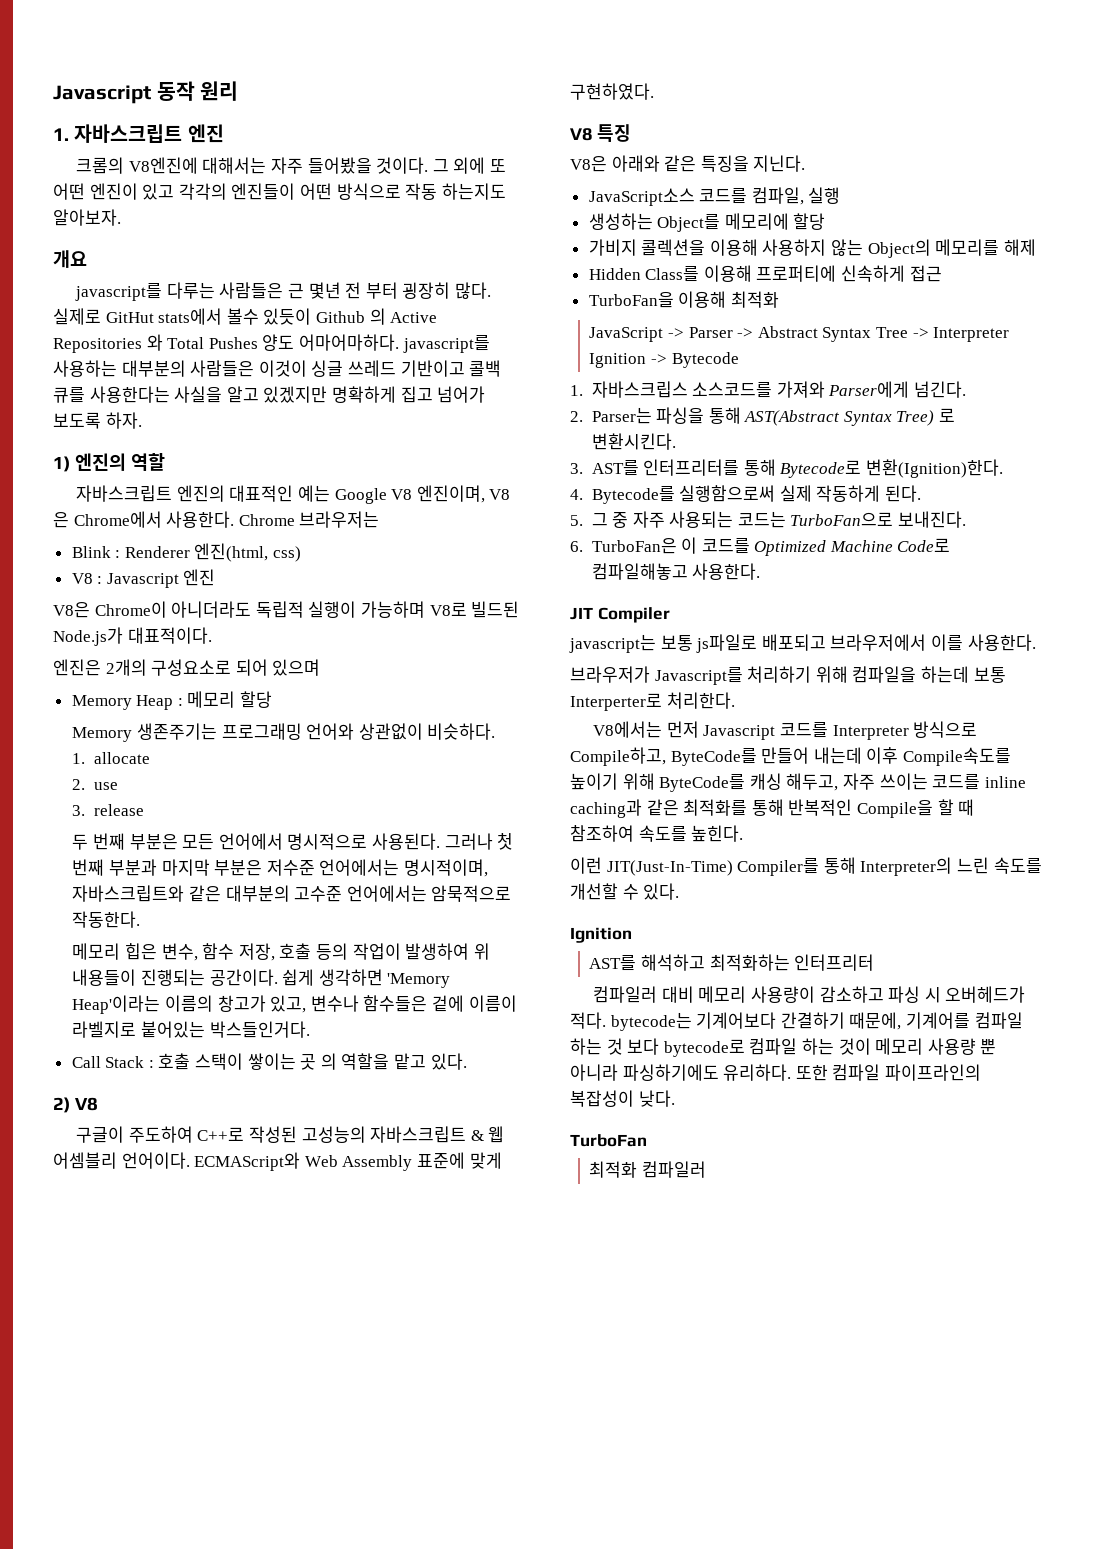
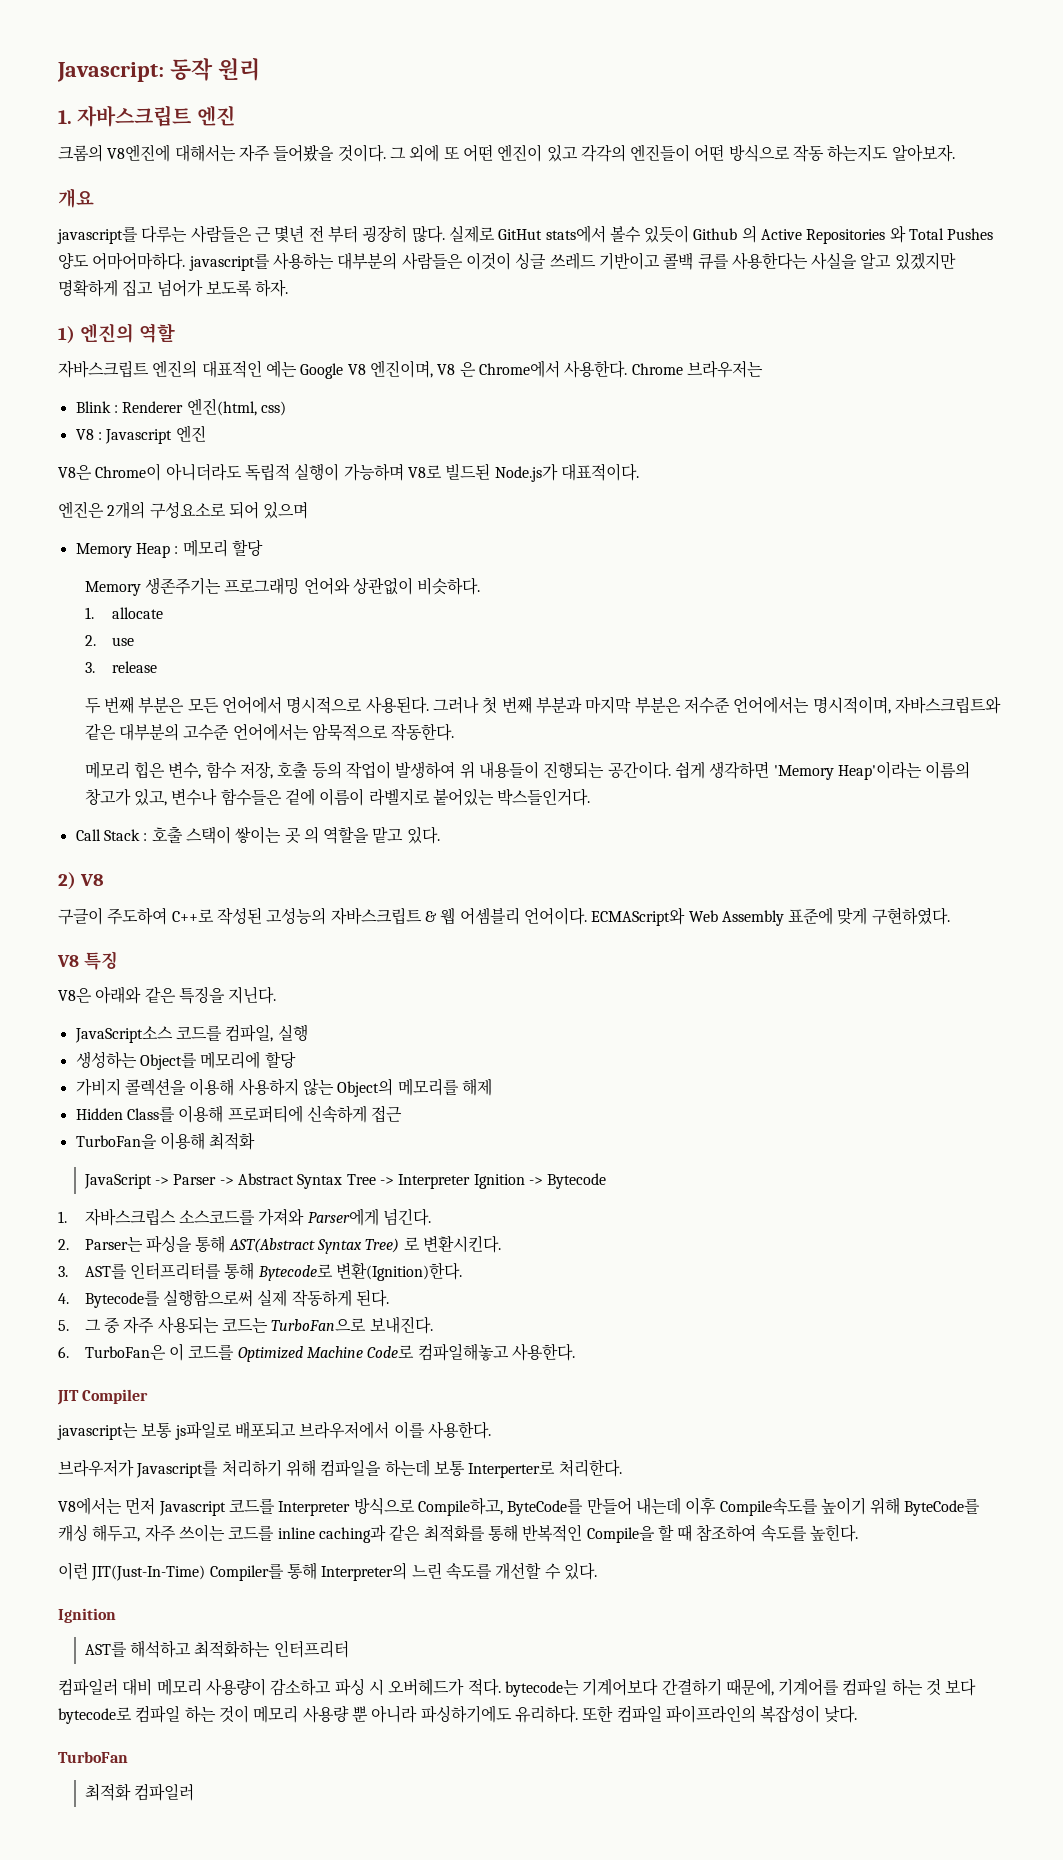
[53,85,151,104] Javascript -> [57,62,164,82] Javascript:

